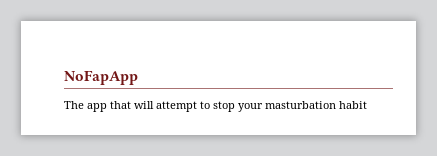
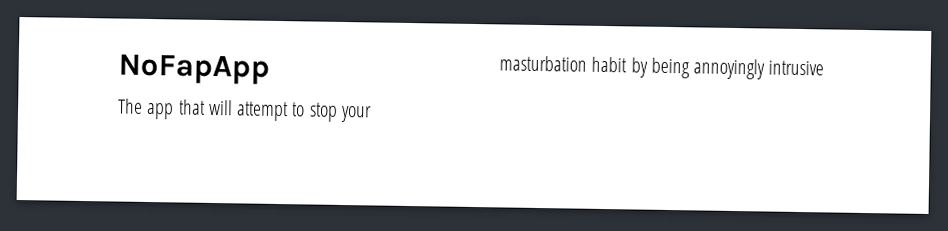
(367, 105) none -> [630,57,825,80] by being annoyingly intrusive

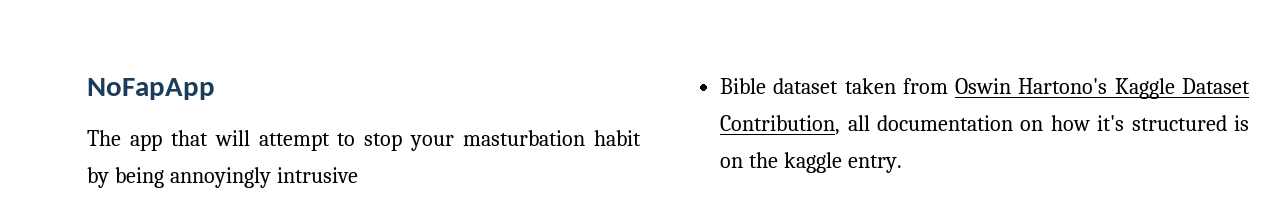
(825, 68) none -> [720,78,1250,99] [720,115,1249,135] [720,152,903,173] // Bible dataset taken from Oswin Hartono's Kaggle Dataset Contribution, all documentation on how it's structured is on the kaggle entry.

